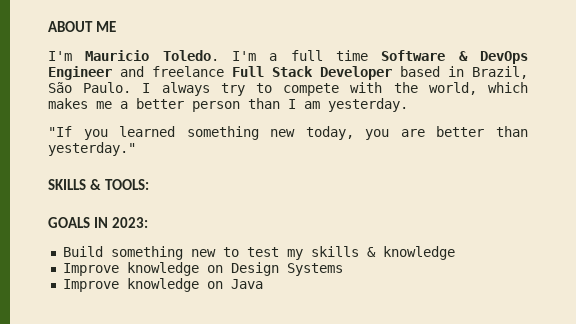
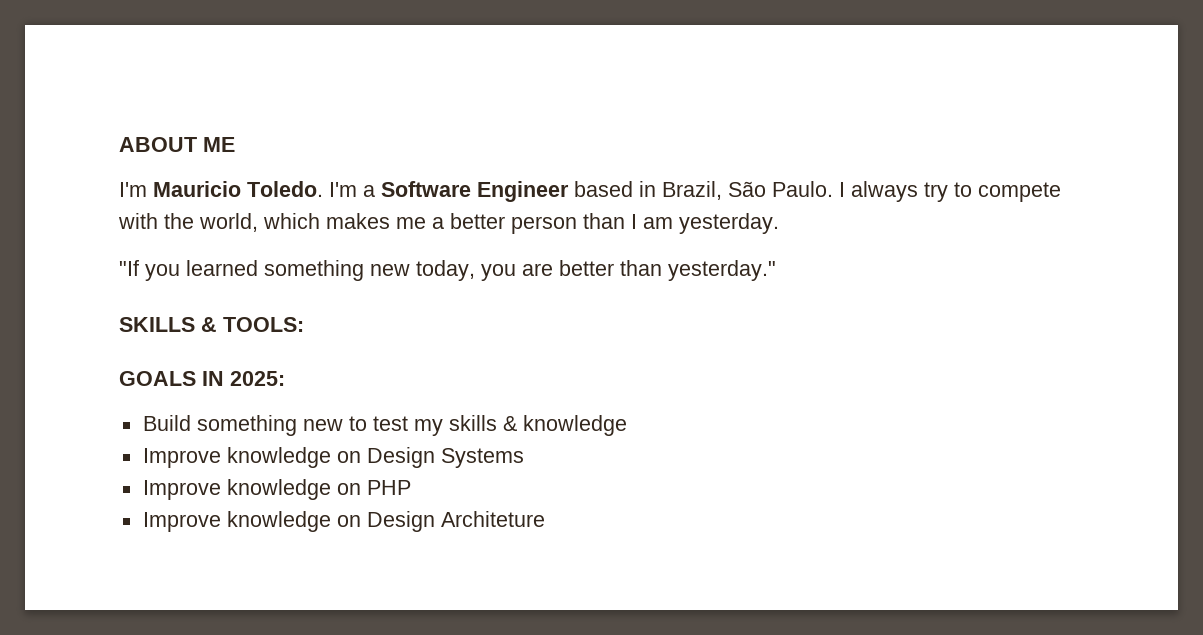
[290,50,528,64] [48,66,392,80] full time Software & DevOps Engineer and freelance Full Stack Developer -> [381,181,569,202] Software Engineer
[112,217,149,228] 2023: -> [230,371,285,386] 2025:
[230,279,263,289] Java -> [366,480,411,495] [142,511,545,532] PHP // Improve knowledge on Design Architeture

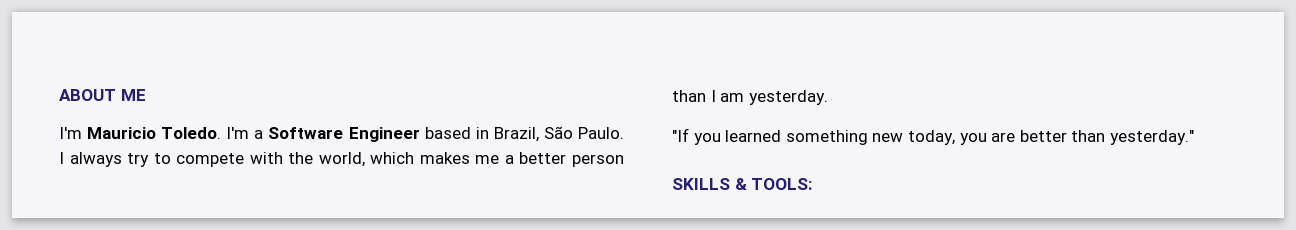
[119,371,285,386] [142,415,627,436] [142,447,524,468] [142,479,411,500] [142,511,545,532] // GOALS IN 2025: // Build something new to test my skills & knowledge // Improve knowledge on Design Systems // Improve knowledge on PHP // Improve knowledge on Design Architeture -> (813, 184) none

